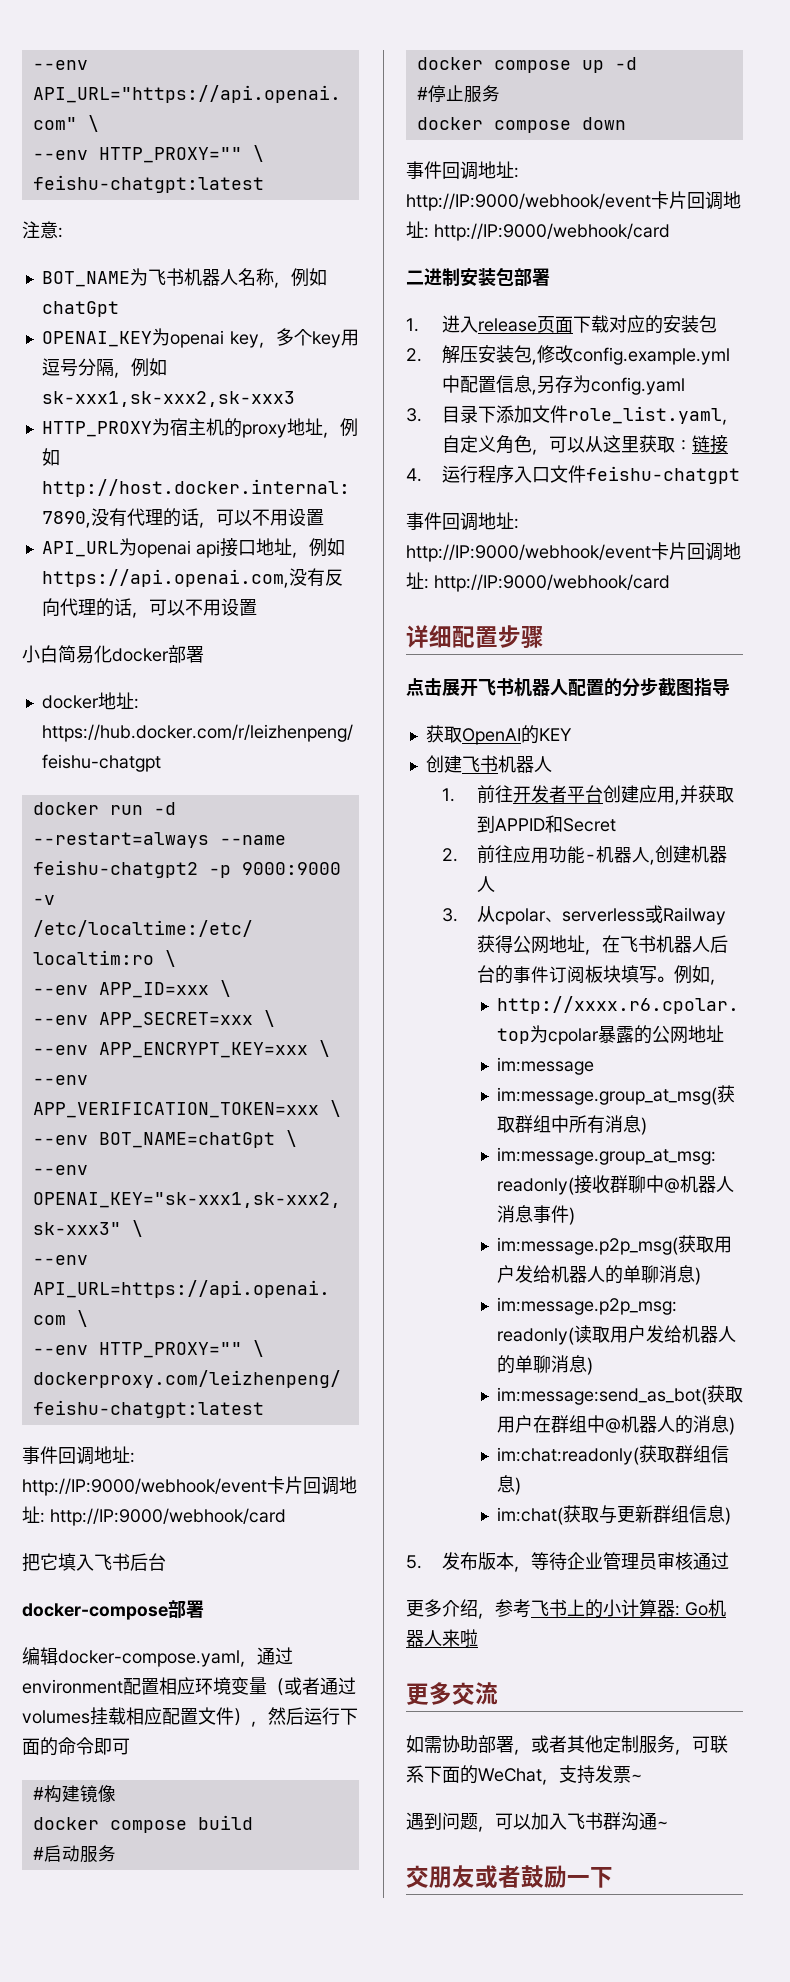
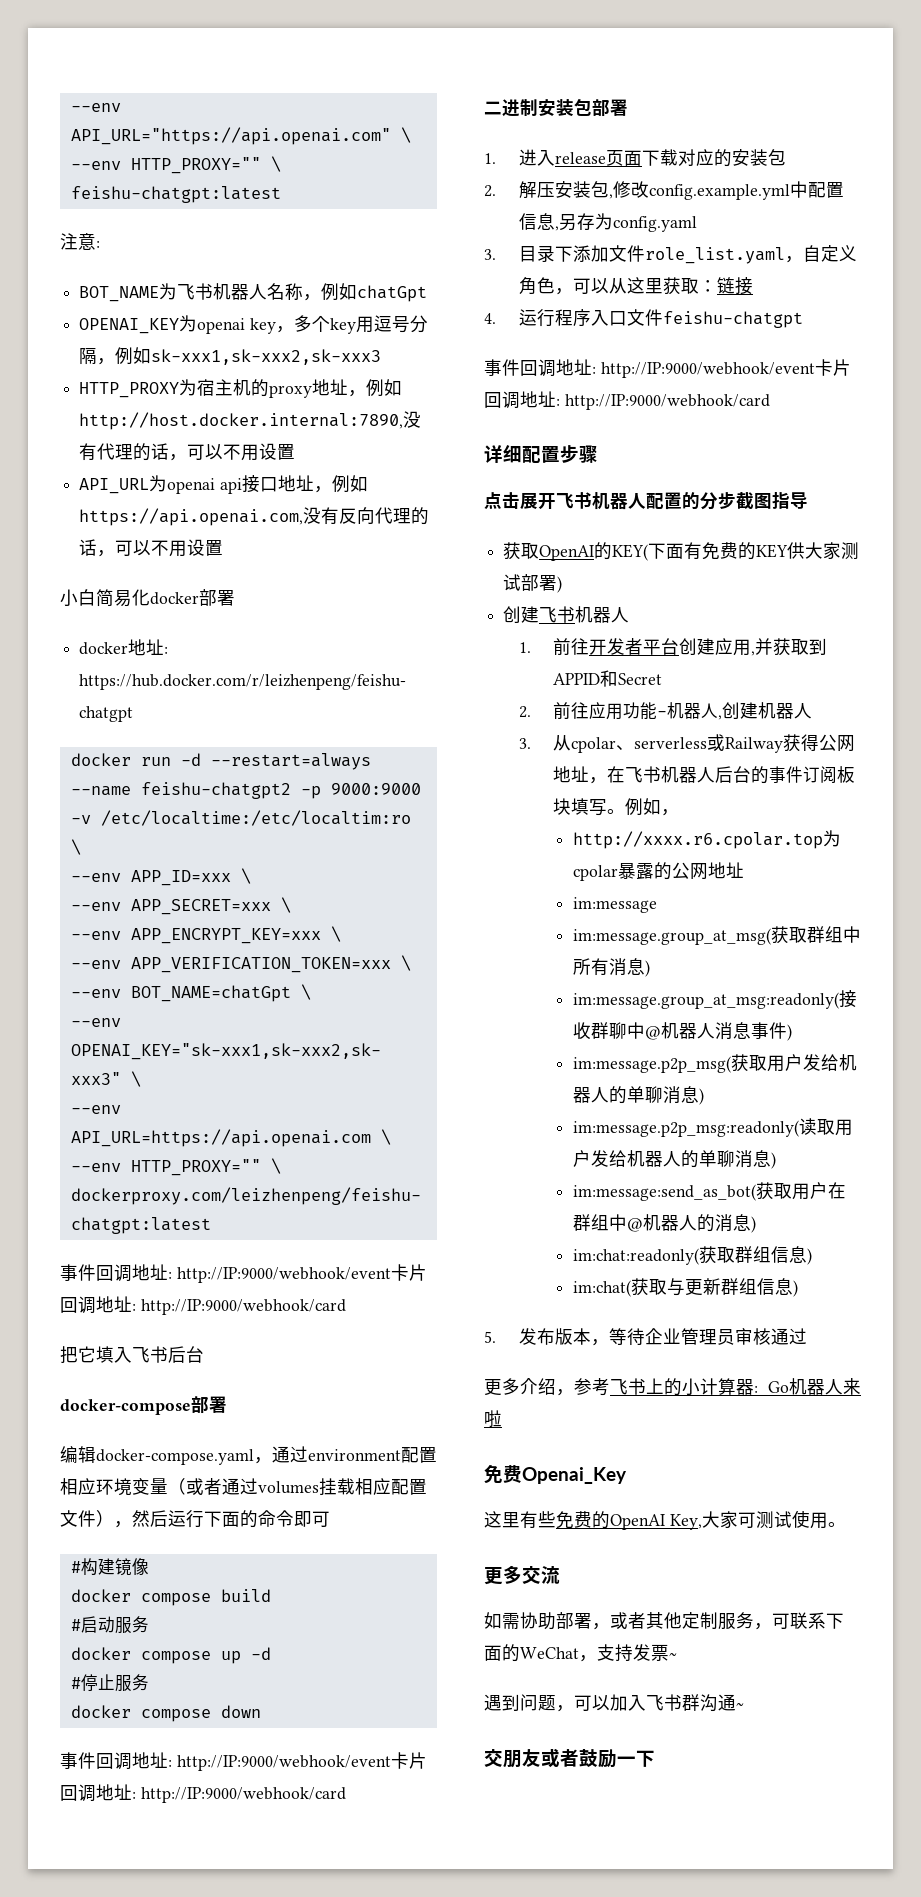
[538,728,572,741] KEY -> [612,542,860,561] [503,574,563,593] KEY(下面有免费的KEY供大家测试部署)
(478, 1638) none -> [484,1464,627,1484] [484,1510,846,1530] // 免费Openai_Key // 这里有些免费的OpenAI Key,大家可测试使用。

